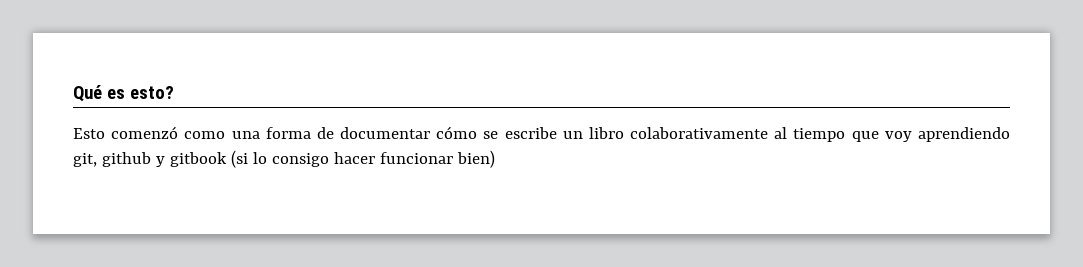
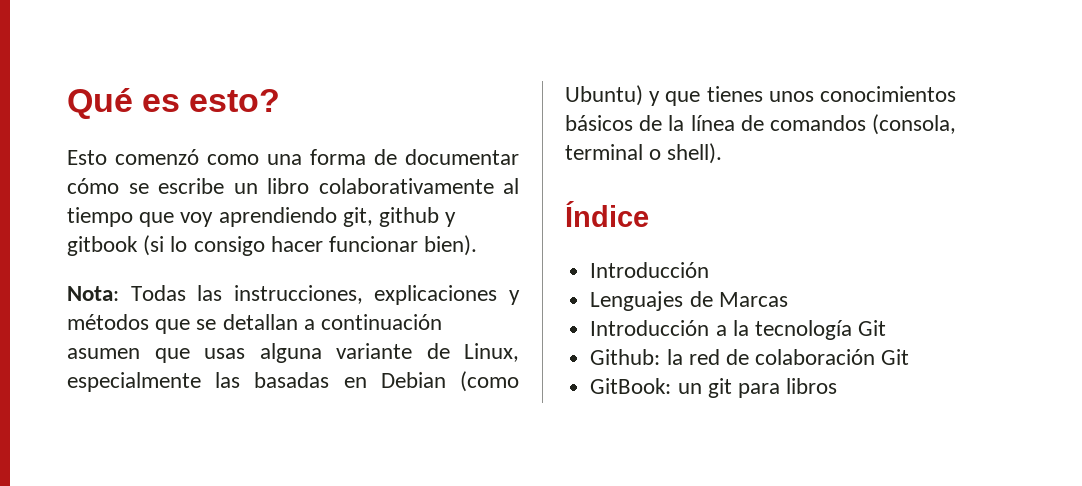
[456,150,495,168] bien) -> [424,235,478,256] [67,285,520,305] [67,314,443,334] [67,343,519,363] [67,371,519,392] [565,85,957,106] [565,114,957,135] [565,143,723,164] [565,201,649,227] [590,262,710,278] [590,291,788,311] [590,320,887,340] [590,349,910,365] [590,378,838,398] bien). // Nota: Todas las instrucciones, explicaciones y métodos que se detallan a continuación asumen que usas alguna variante de Linux, especialmente las basadas en Debian (como Ubuntu) y que tienes unos conocimientos básicos de la línea de comandos (consola, terminal o shell). // Índice // Introducción // Lenguajes de Marcas // Introducción a la tecnología Git // Github: la red de colaboración Git // GitBook: un git para libros

